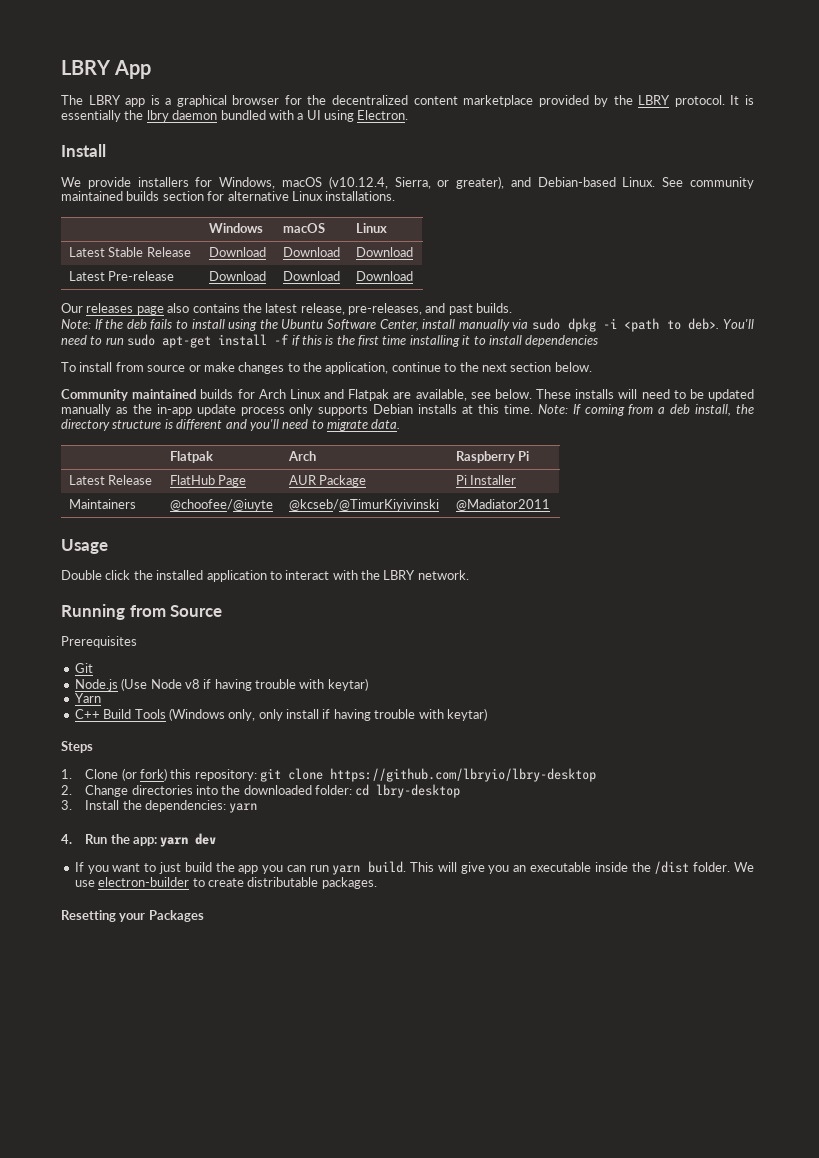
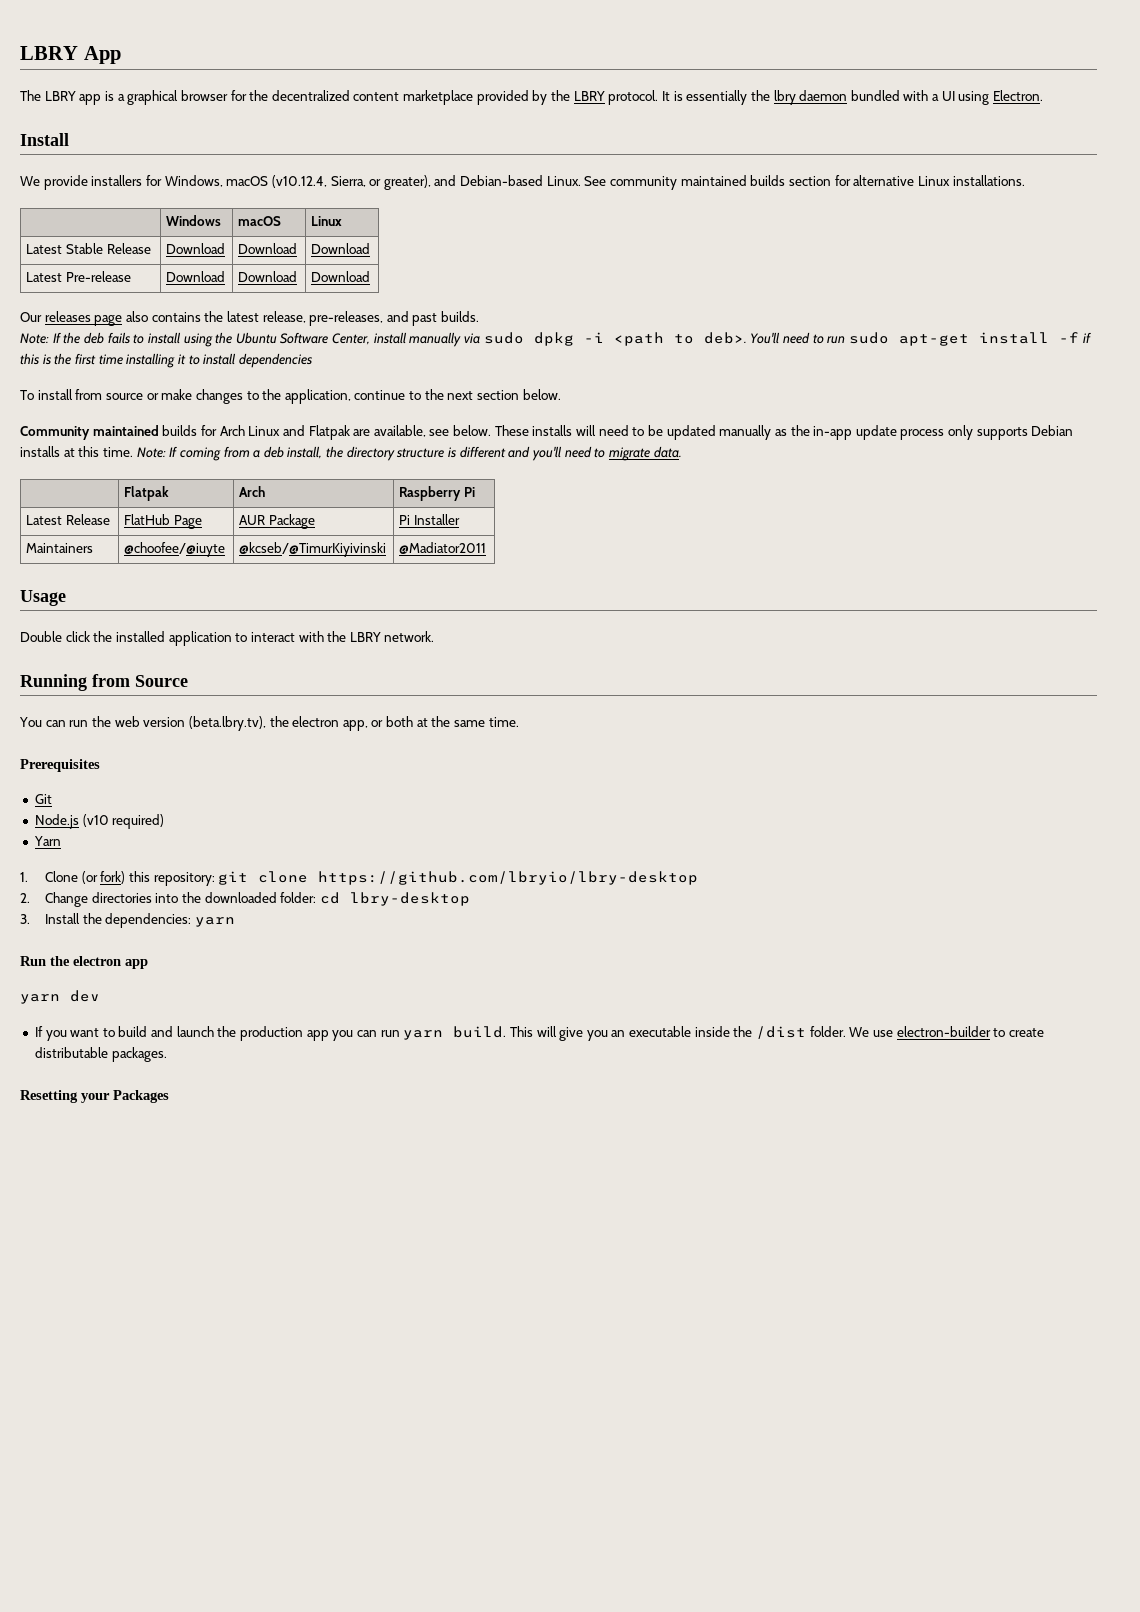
[61,636,137,648] [74,663,93,673] [74,678,368,691] [74,693,101,703] [74,708,487,721] [61,741,93,753] Prerequisites // Git // Node.js (Use Node v8 if having trouble with keytar) // Yarn // C++ Build Tools (Windows only, only install if having trouble with keytar) // Steps -> [19,716,519,731] [20,759,100,772] [34,794,52,804] [34,814,165,829] [33,836,61,846] You can run the web version (beta.lbry.tv), the electron app, or both at the same time. // Prerequisites // Git // Node.js (v10 required) // Yarn
[61,834,72,844] 4. -> (235, 922) none
[132,837,157,846] app: -> [73,956,148,969] electron app //
[158,862,235,874] just build the -> [118,1026,304,1041] build and launch the production

